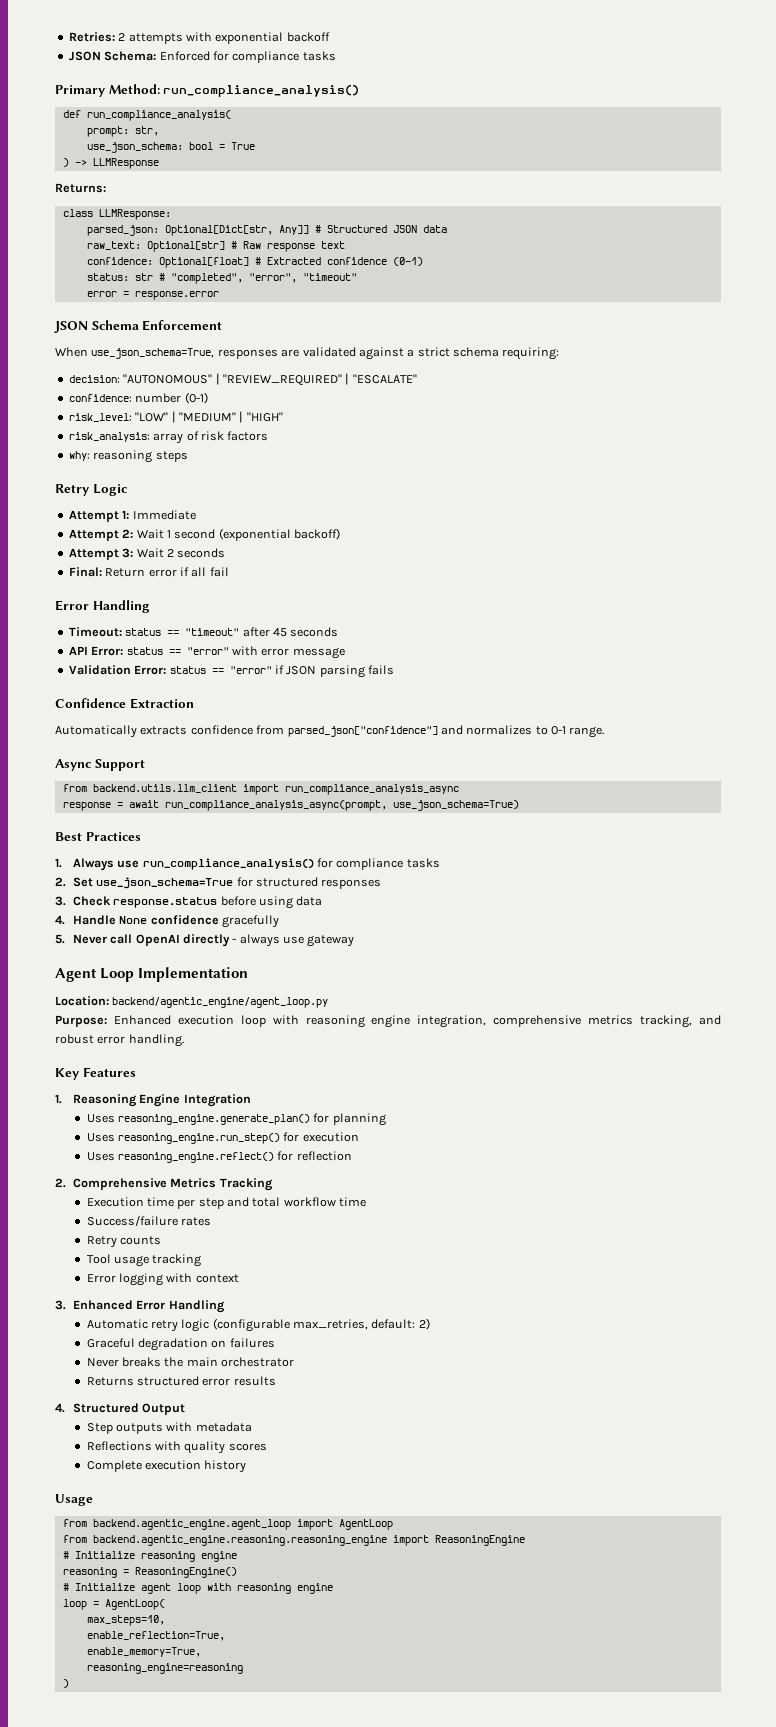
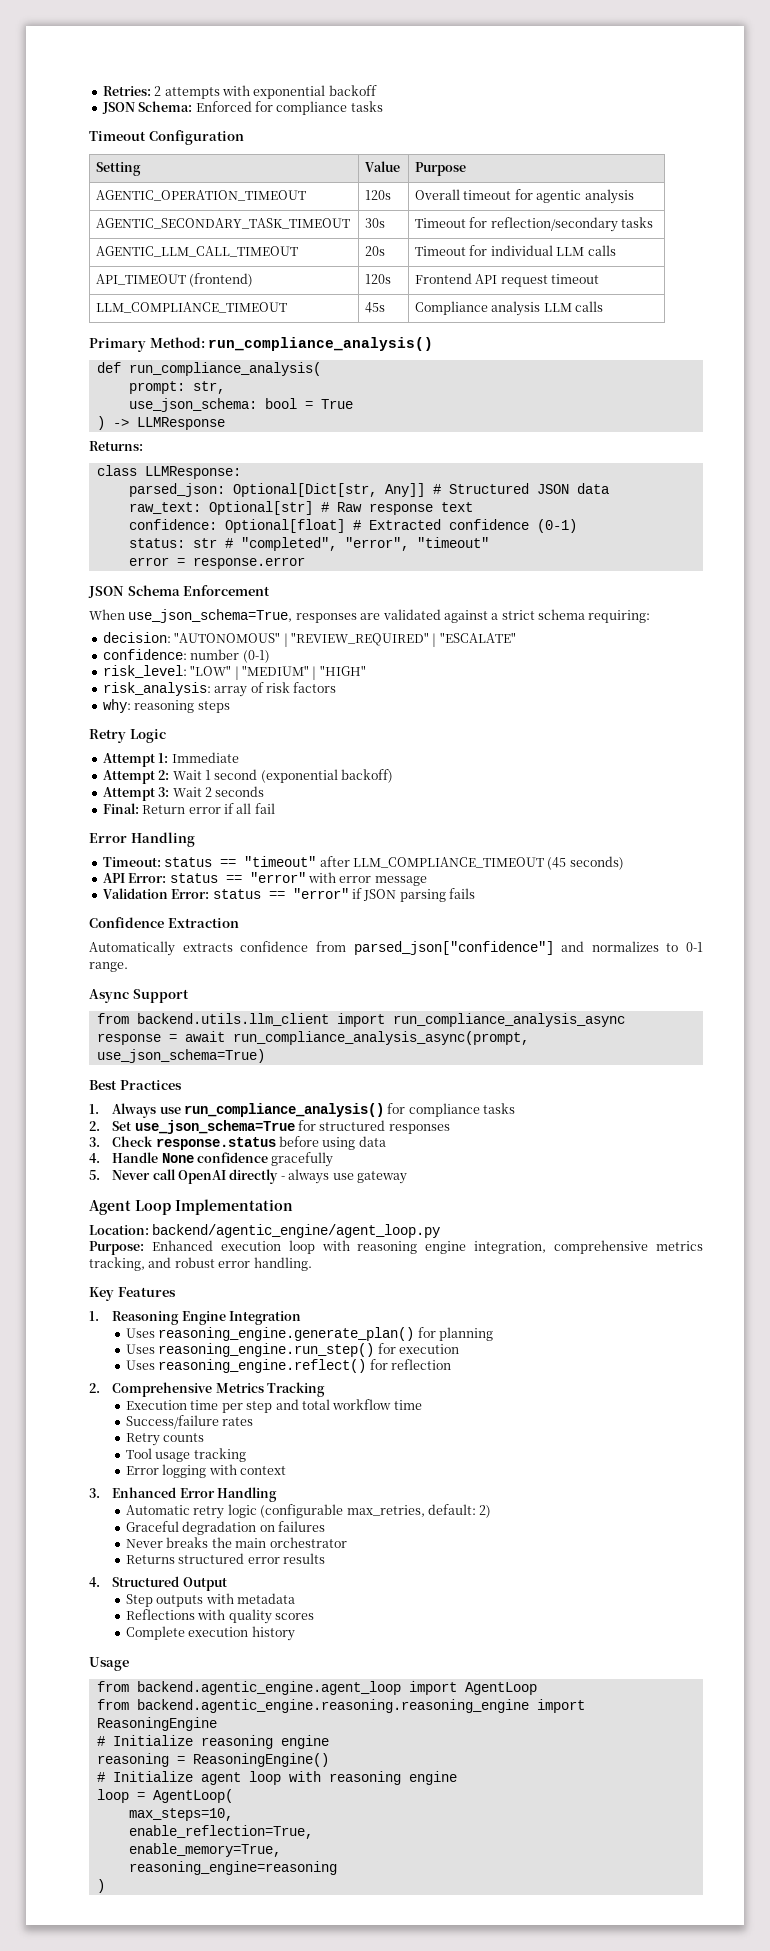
(336, 56) none -> [89,130,244,145] [96,162,142,176] [365,161,401,172] [415,162,467,176] [96,190,307,201] [365,190,392,200] [415,189,634,204] [96,218,351,229] [365,218,386,228] [415,217,654,232] [96,246,299,257] [365,246,386,256] [415,245,616,256] [96,273,254,287] [365,274,392,284] [415,273,600,287] [96,302,288,313] [365,302,386,313] [415,301,604,316] // Timeout Configuration // Setting | Value | Purpose // AGENTIC_OPERATION_TIMEOUT | 120s | Overall timeout for agentic analysis // AGENTIC_SECONDARY_TASK_TIMEOUT | 30s | Timeout for reflection/secondary tasks // AGENTIC_LLM_CALL_TIMEOUT | 20s | Timeout for individual LLM calls // API_TIMEOUT (frontend) | 120s | Frontend API request timeout // LLM_COMPLIANCE_TIMEOUT | 45s | Compliance analysis LLM calls
[272,627,339,637] 45 seconds -> [352,856,624,870] LLM_COMPLIANCE_TIMEOUT (45 seconds)

